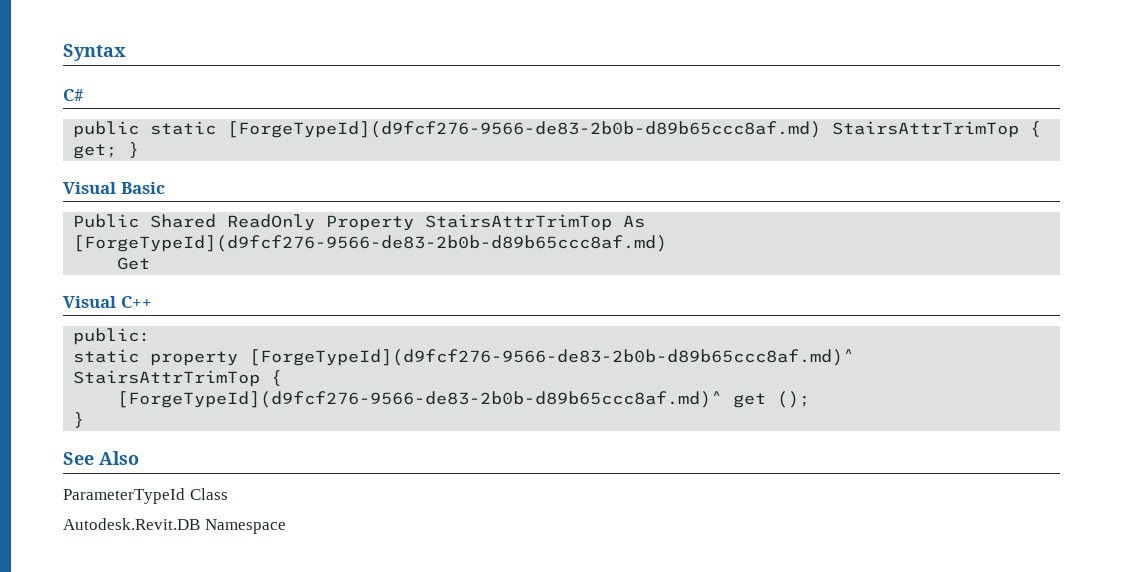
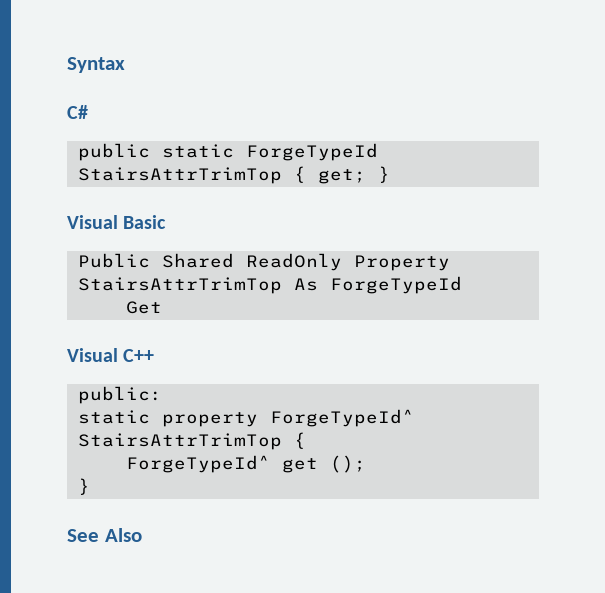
[227,121,822,138] [ForgeTypeId](d9fcf276-9566-de83-2b0b-d89b65ccc8af.md) -> [245,143,378,161] ForgeTypeId
[73,235,668,252] [ForgeTypeId](d9fcf276-9566-de83-2b0b-d89b65ccc8af.md) -> [329,276,462,294] ForgeTypeId
[249,349,855,366] [ForgeTypeId](d9fcf276-9566-de83-2b0b-d89b65ccc8af.md)^ -> [269,409,414,427] ForgeTypeId^
[117,391,723,408] [ForgeTypeId](d9fcf276-9566-de83-2b0b-d89b65ccc8af.md)^ -> [125,455,270,473] ForgeTypeId^
[63,488,228,504] [63,518,286,534] // ParameterTypeId Class // Autodesk.Revit.DB Namespace -> (142, 535) none

